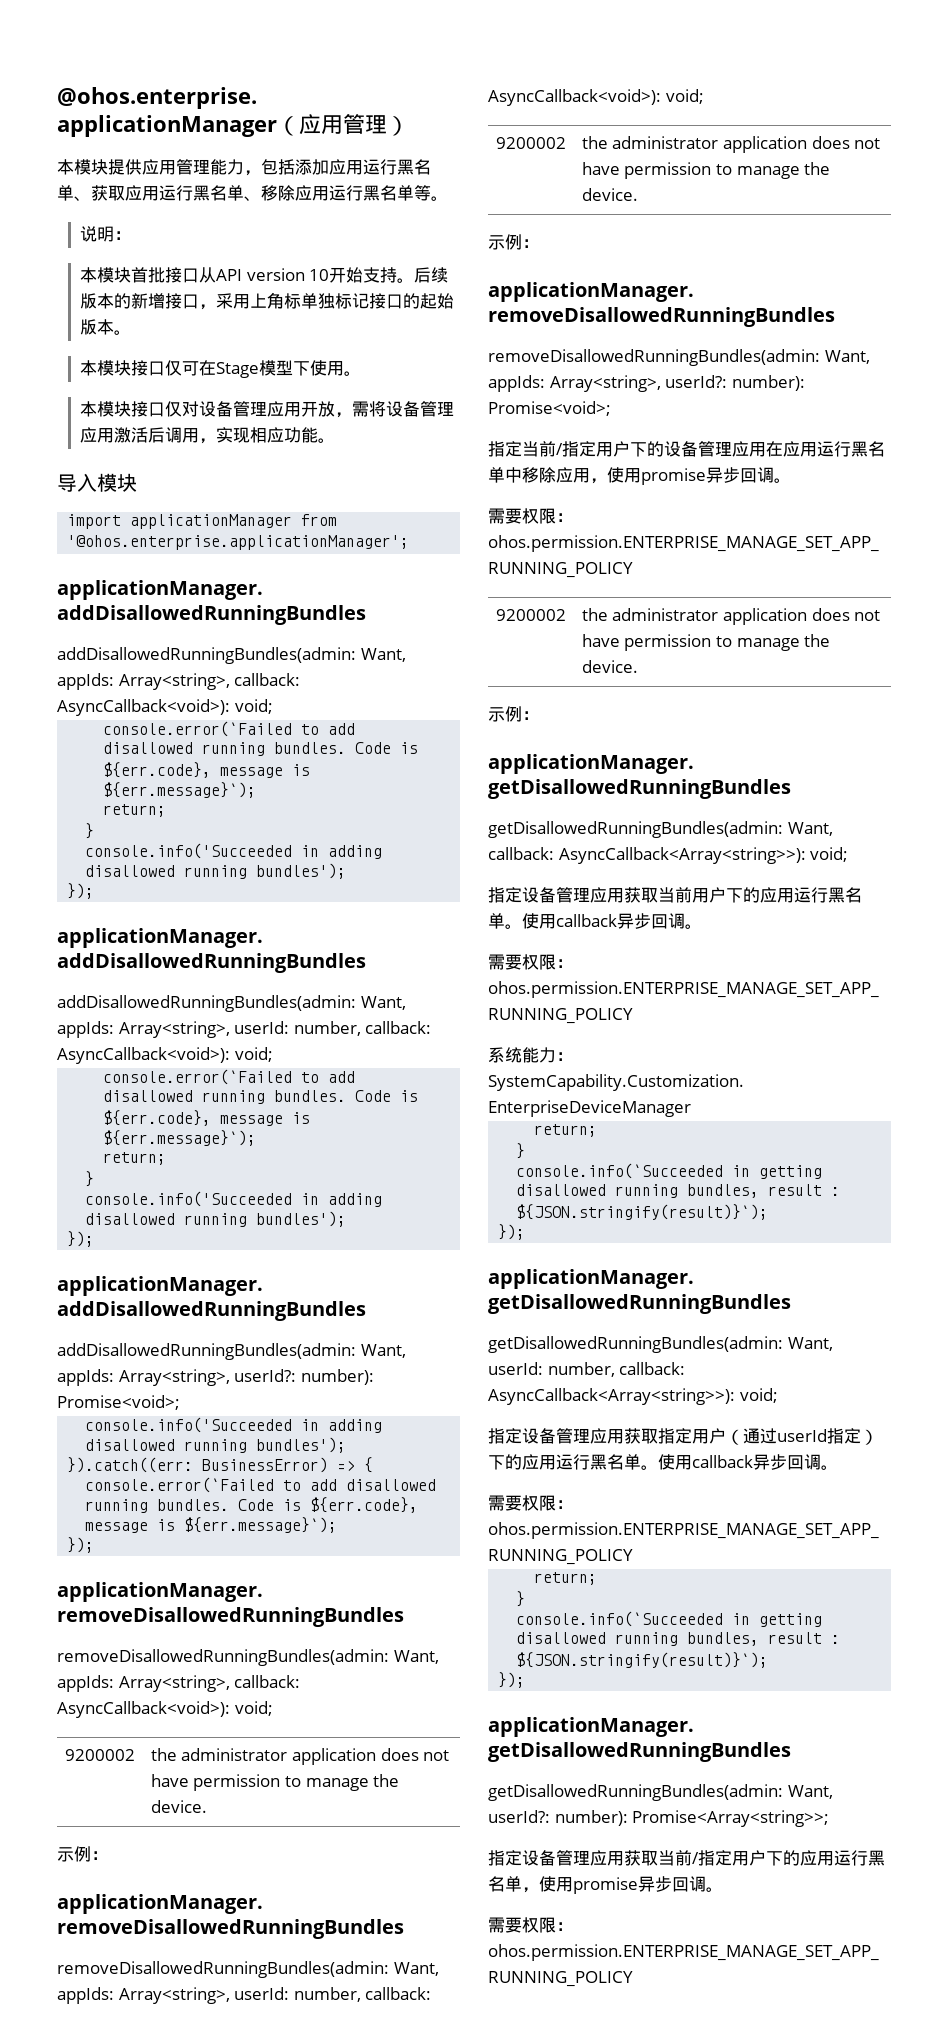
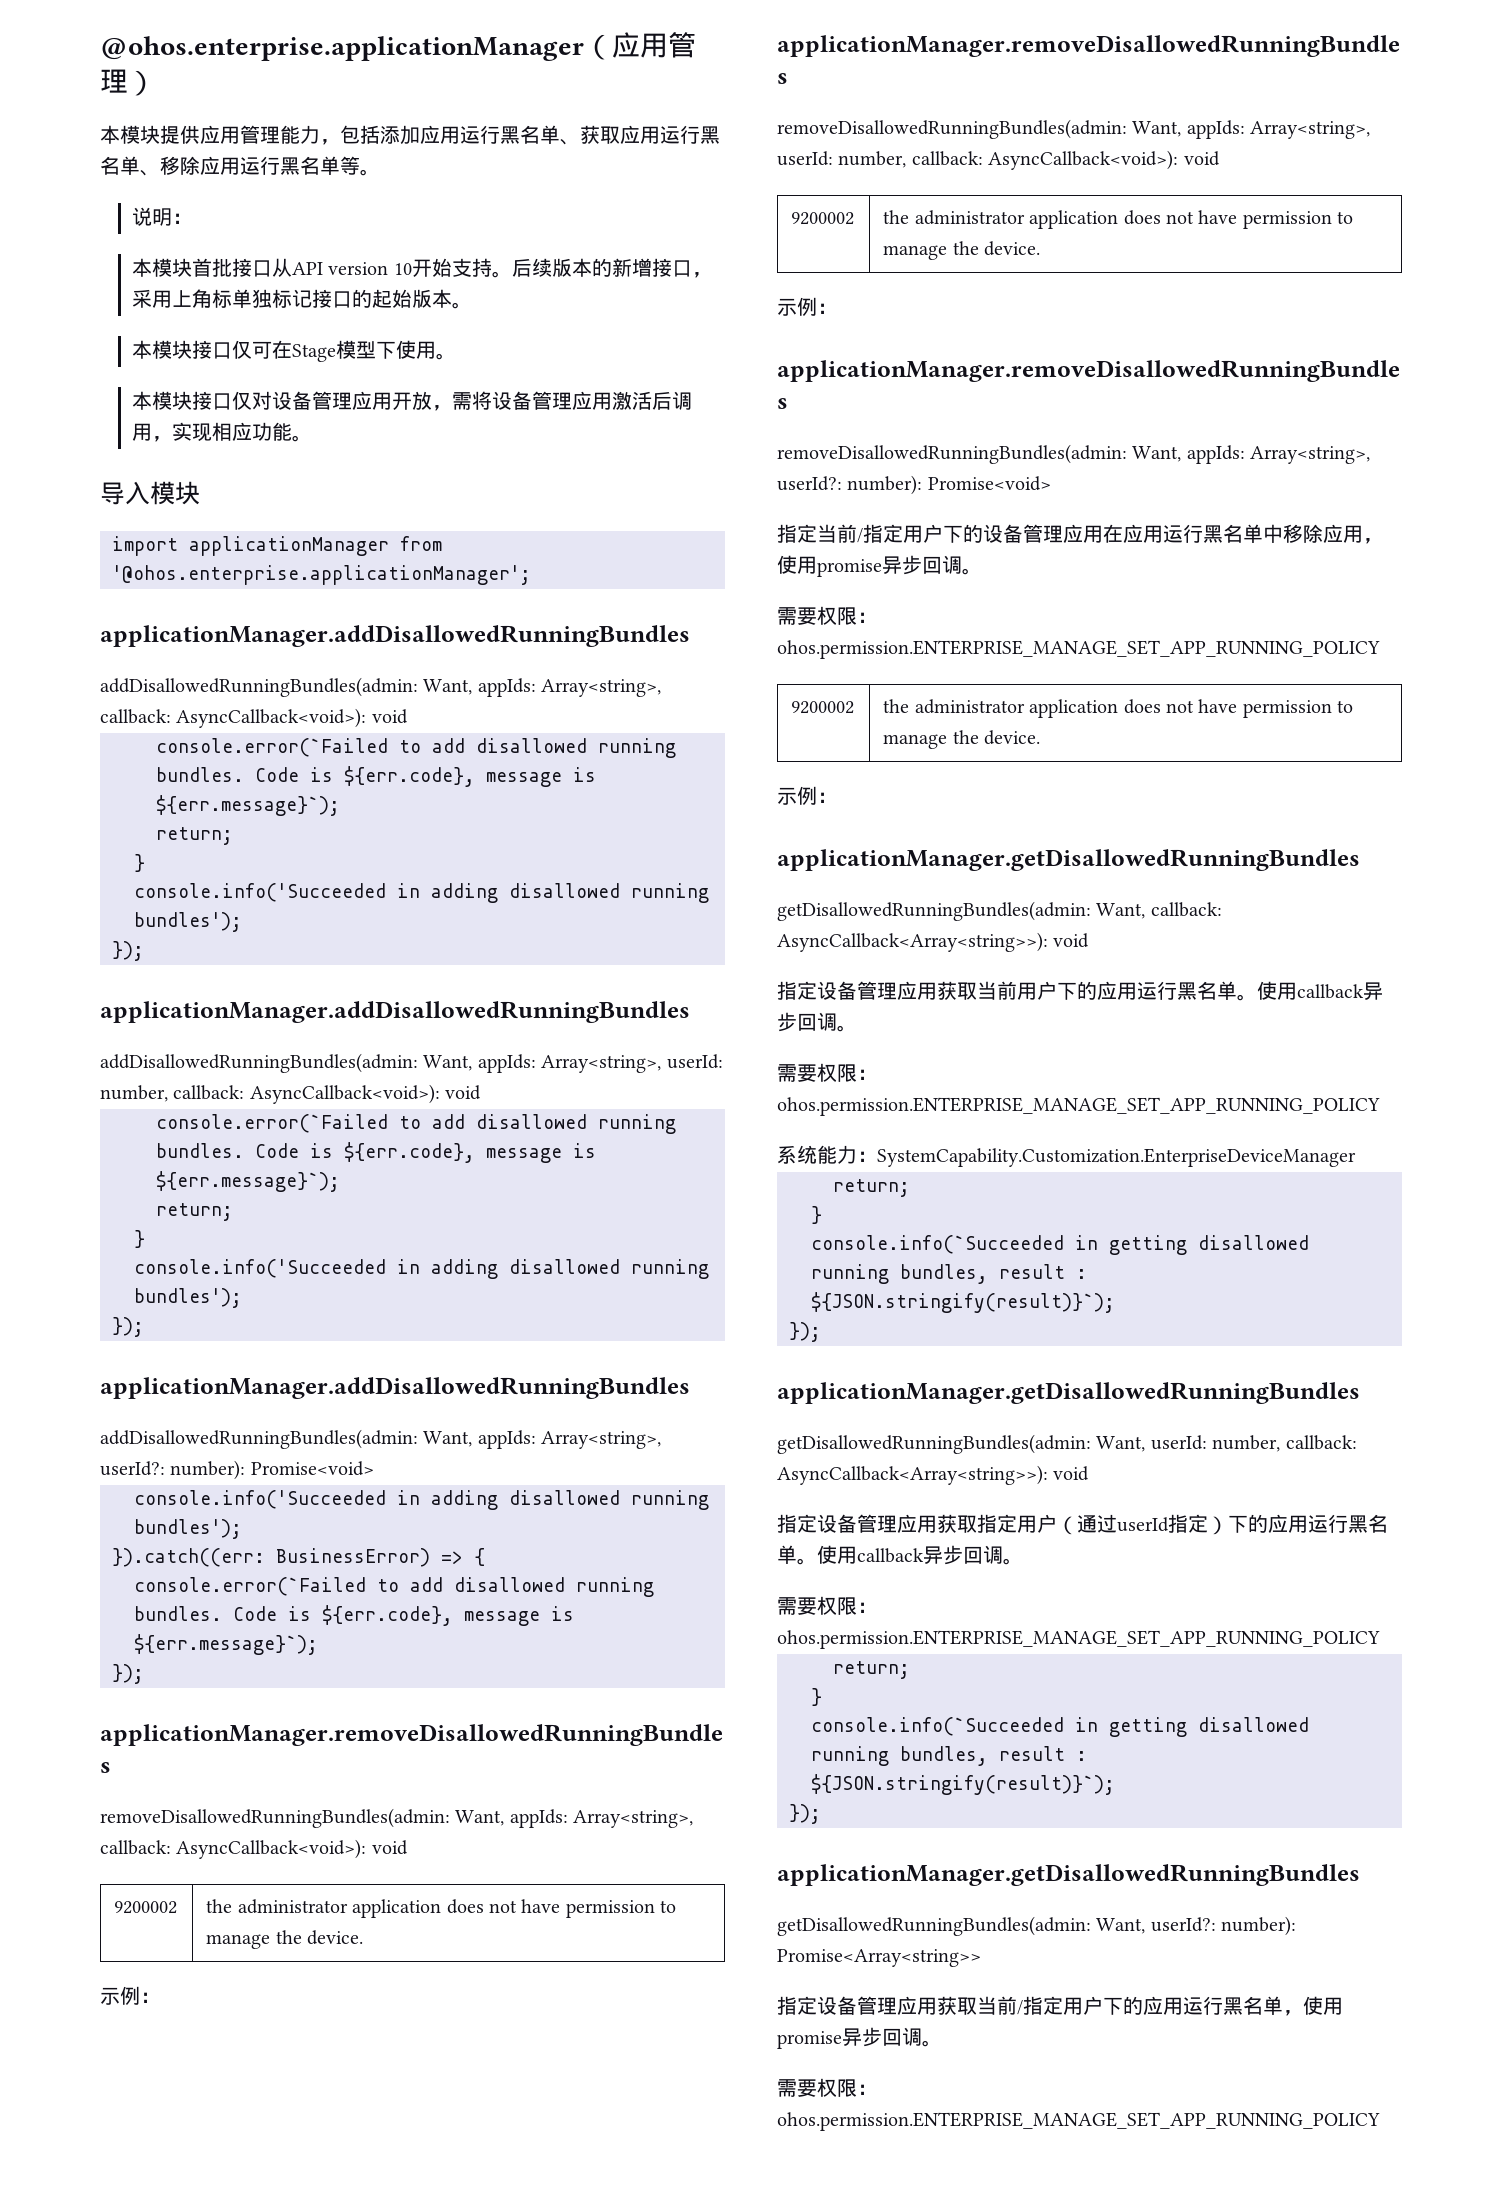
[234,699,273,714] void; -> [371,709,408,724] void
[234,1047,273,1062] void; -> [445,1085,482,1100] void
[57,1395,180,1410] Promise<void>; -> [250,1461,374,1476] Promise<void>
[234,1701,273,1716] void; -> [371,1840,408,1855] void
[665,89,704,104] void; -> [1183,151,1220,166] void
[488,401,611,416] Promise<void>; -> [927,476,1051,491] Promise<void>
[810,847,849,862] void; -> [1053,933,1090,948] void
[739,1388,778,1403] void; -> [1053,1466,1090,1481] void
[632,1810,830,1827] Promise<Array<string>>; -> [777,1949,981,1967] Promise<Array<string>>

